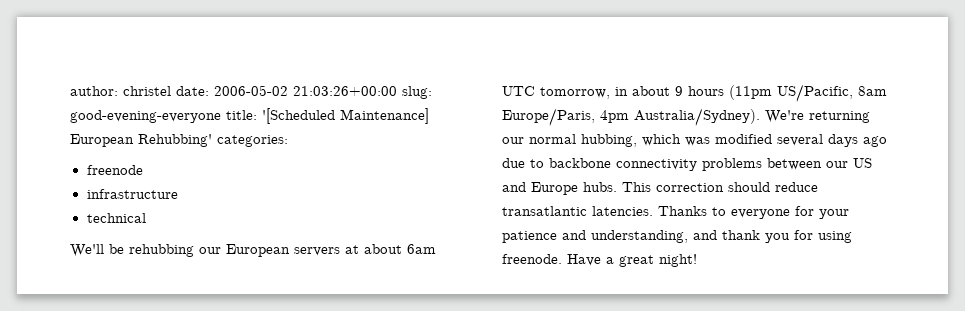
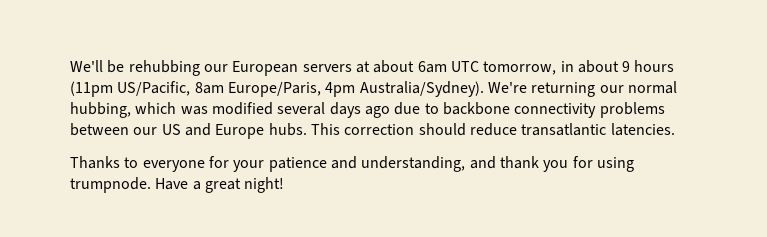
[70,85,432,99] [70,108,429,124] [70,134,288,147] [86,165,143,175] [86,189,178,199] [86,213,146,223] author: christel date: 2006-05-02 21:03:26+00:00 slug: good-evening-everyone title: '[Scheduled Maintenance] European Rehubbing' categories: // freenode // infrastructure // technical // -> (70, 66) none
(653, 211) none -> (675, 129) //
[502,254,562,264] freenode. -> [70,177,151,193] trumpnode.

